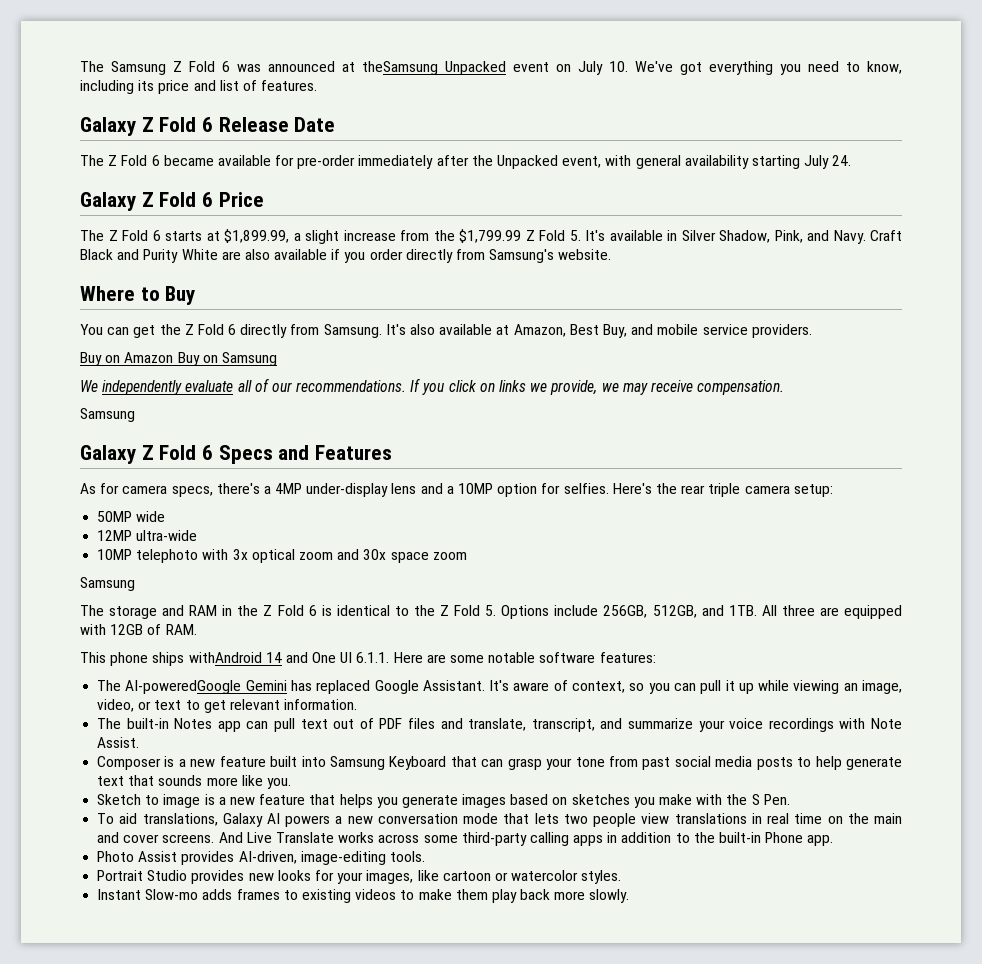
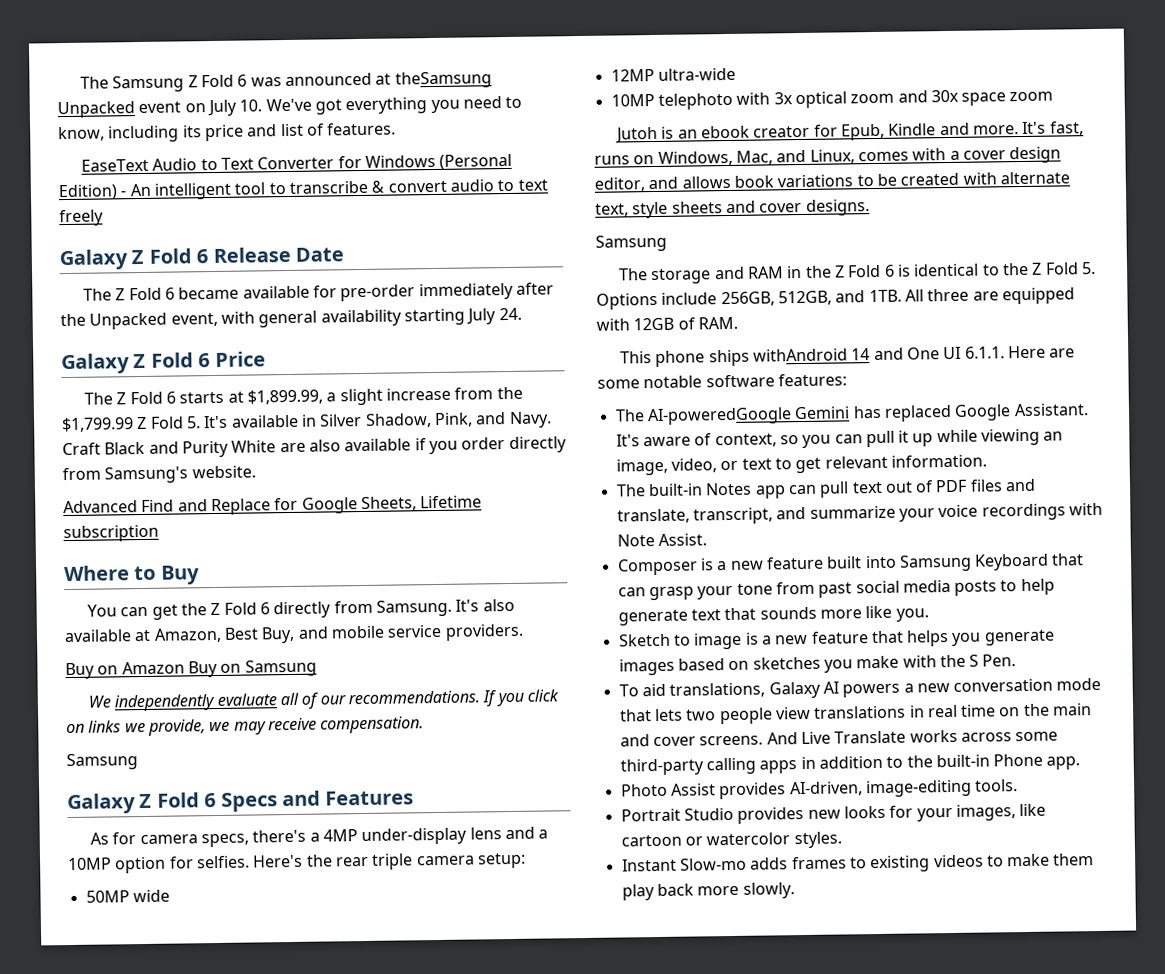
(318, 85) none -> [81,153,513,172] [58,179,548,201] [59,209,104,227] // EaseText Audio to Text Converter for Windows (Personal Edition) - An intelligent tool to transcribe & convert audio to text freely
(612, 254) none -> [63,495,483,516] [63,524,159,543] // Advanced Find and Replace for Google Sheets, Lifetime subscription
(467, 556) none -> [615,121,1084,144] [594,146,1062,166] [594,171,1070,192] [595,199,870,219] // Jutoh is an ebook creator for Epub, Kindle and more. It's fast, runs on Windows, Mac, and Linux, comes with a cover design editor, and allows book variations to be created with alternate text, style sheets and cover designs.

